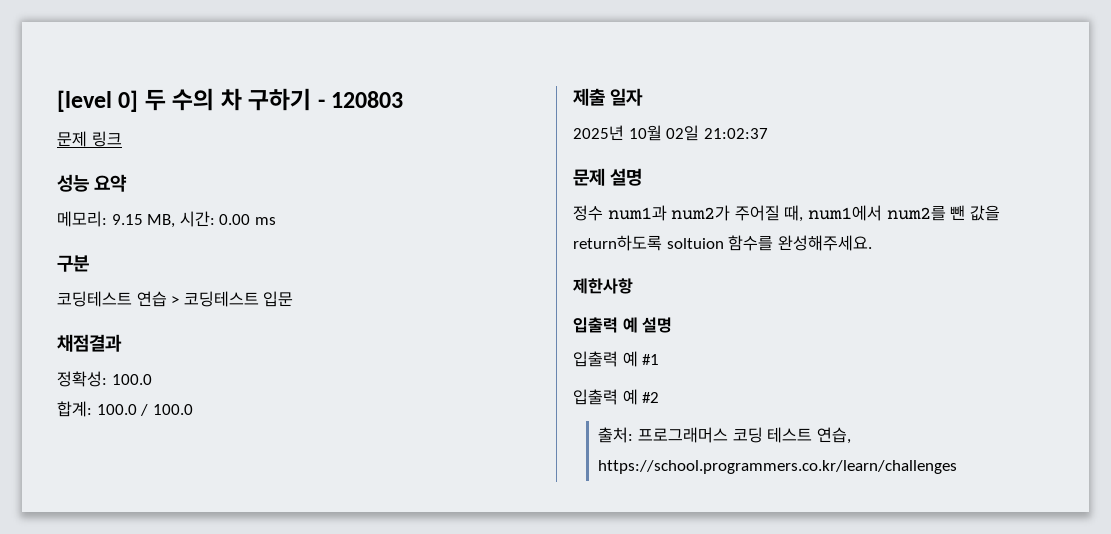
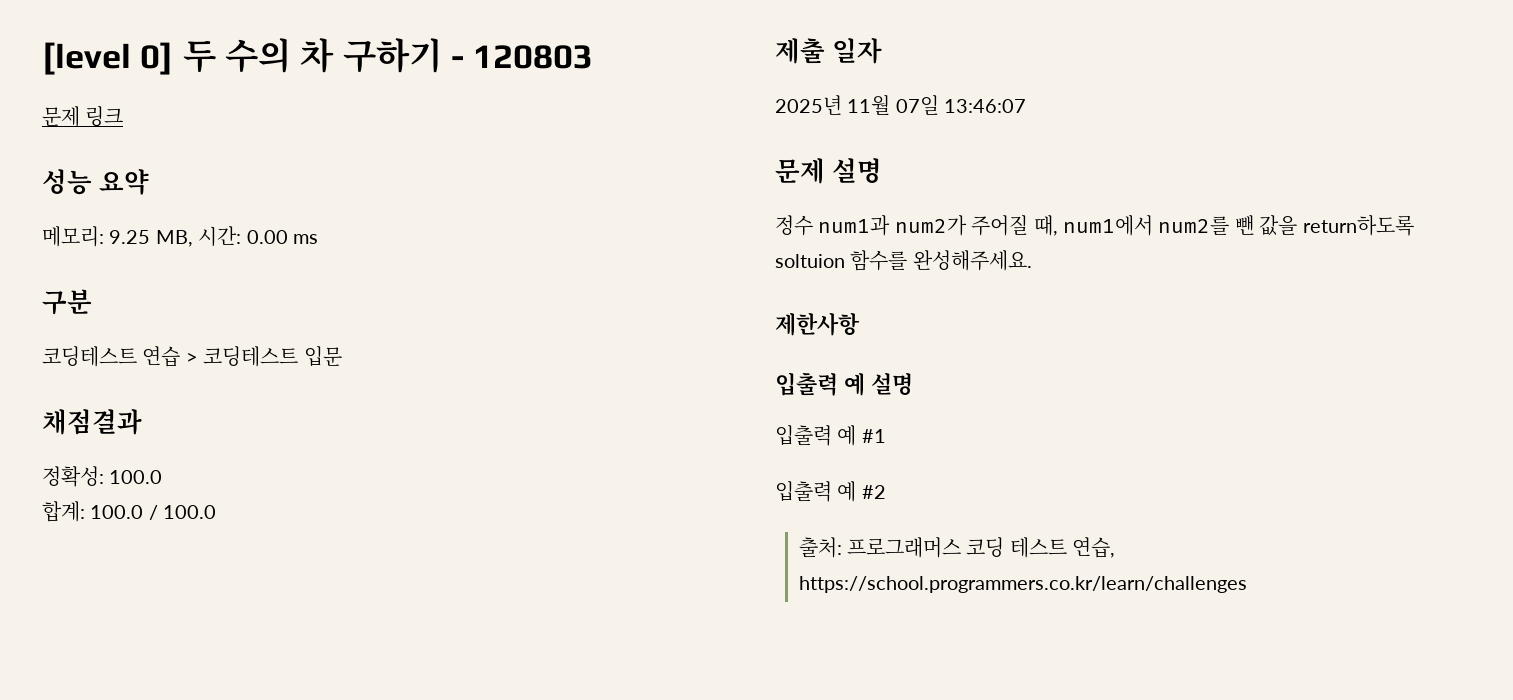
[111,214,143,225] 9.15 -> [109,230,151,244] 9.25
[628,125,768,141] 10월 02일 21:02:37 -> [847,94,1027,115] 11월 07일 13:46:07

